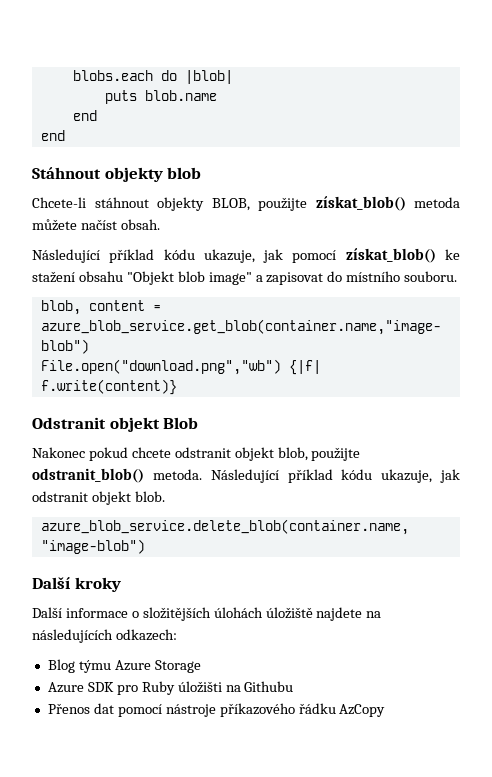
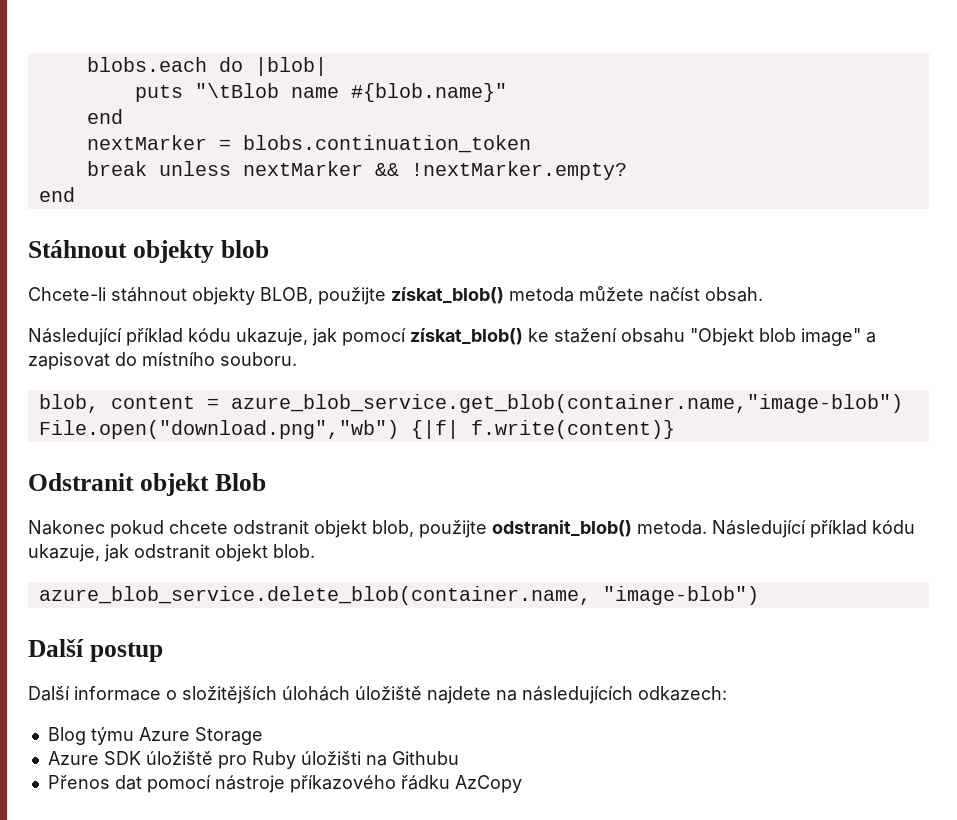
[144,90,217,101] [72,110,97,121] blob.name // end -> [194,83,507,102] [86,109,123,124] [86,135,531,153] [86,161,627,180] "\tBlob name #{blob.name}" // end // nextMarker = blobs.continuation_token // break unless nextMarker && !nextMarker.empty?
[74,577,121,592] kroky -> [89,642,163,662] postup
(114, 687) none -> [145,751,213,765] úložiště

